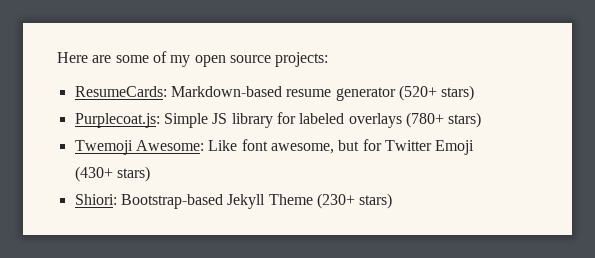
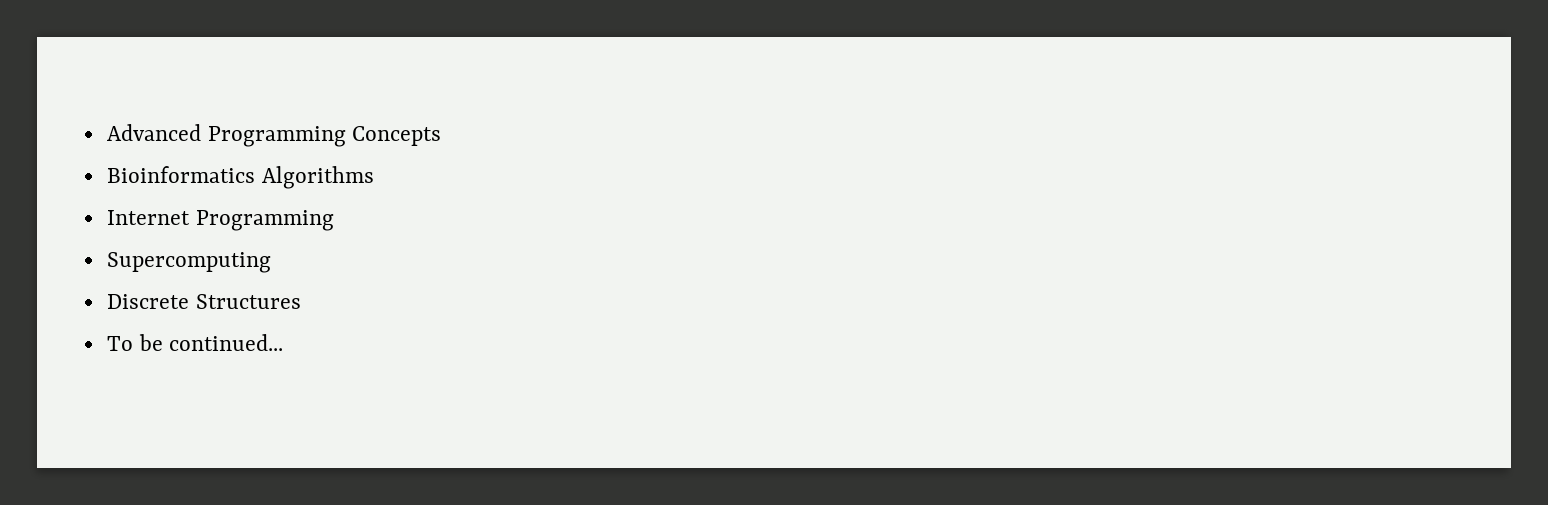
[57,51,329,67] [74,85,475,101] [74,112,482,128] [74,139,475,155] [74,166,150,182] [74,193,393,209] Here are some of my open source projects: // ResumeCards: Markdown-based resume generator (520+ stars) // Purplecoat.js: Simple JS library for labeled overlays (780+ stars) // Twemoji Awesome: Like font awesome, but for Twitter Emoji (430+ stars) // Shiori: Bootstrap-based Jekyll Theme (230+ stars) -> [106,124,442,147] [106,166,374,189] [106,210,334,231] [106,252,271,273] [106,294,301,309] [106,334,284,351] Advanced Programming Concepts // Bioinformatics Algorithms // Internet Programming // Supercomputing // Discrete Structures // To be continued...

